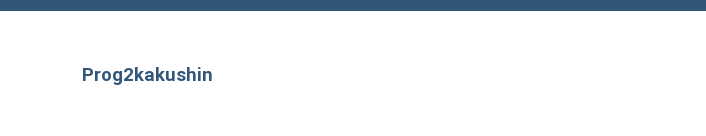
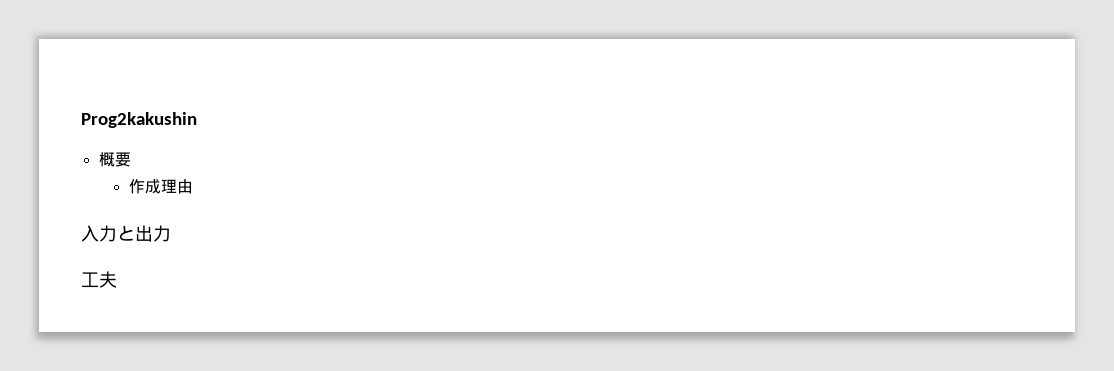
(213, 76) none -> [98,152,131,167] [128,179,193,194] [81,225,171,242] [81,271,117,288] // 概要 // 作成理由 // 入力と出力 // 工夫

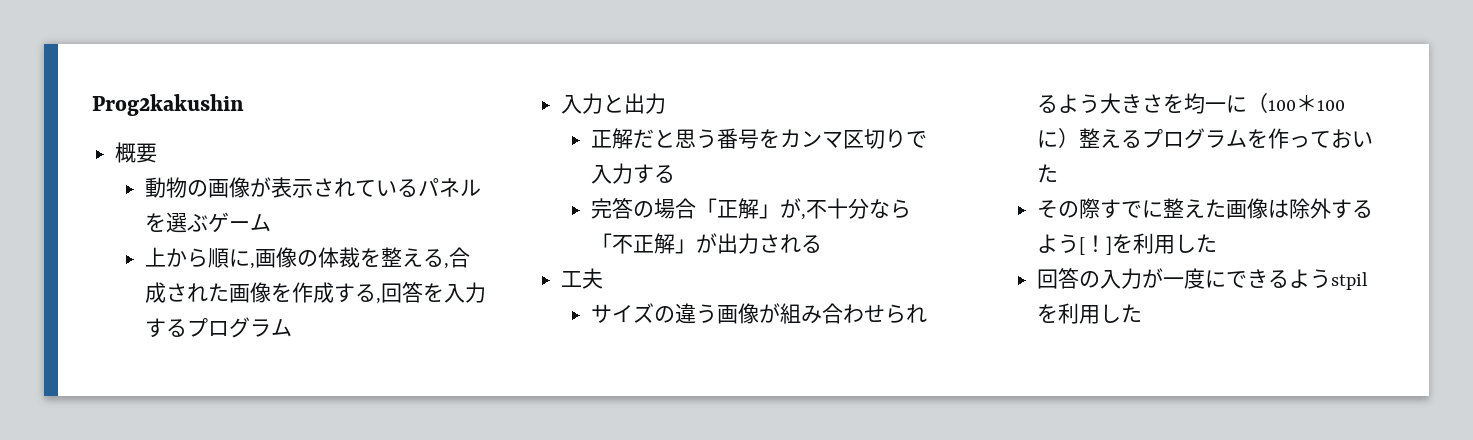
[128,179,193,194] [81,225,171,242] [81,271,117,288] 作成理由 // 入力と出力 // 工夫 -> [144,177,481,198] [144,212,271,233] [144,247,470,269] [144,282,486,304] [144,317,292,338] [561,93,667,114] [590,128,927,149] [590,163,675,184] [590,198,911,220] [590,233,822,254] [561,268,604,289] [590,303,927,324] [1036,93,1345,114] [1036,128,1373,149] [1036,164,1058,183] [1036,198,1373,219] [1036,233,1217,255] [1036,268,1368,290] [1036,303,1142,324] 動物の画像が表示されているパネルを選ぶゲーム // 上から順に,画像の体裁を整える,合成された画像を作成する,回答を入力するプログラム // 入力と出力 // 正解だと思う番号をカンマ区切りで入力する // 完答の場合「正解」が,不十分なら「不正解」が出力される // 工夫 // サイズの違う画像が組み合わせられるよう大きさを均一に（100＊100に）整えるプログラムを作っておいた // その際すでに整えた画像は除外するよう[！]を利用した // 回答の入力が一度にできるようstpilを利用した

